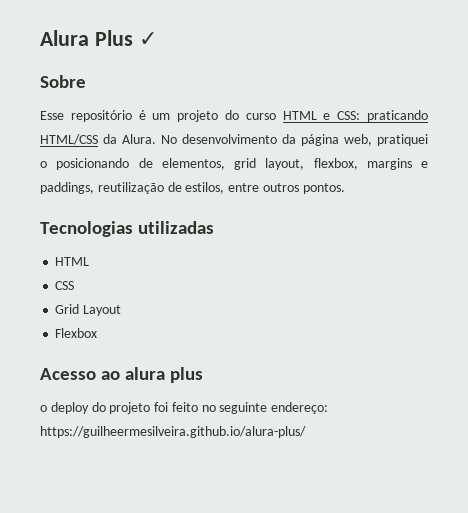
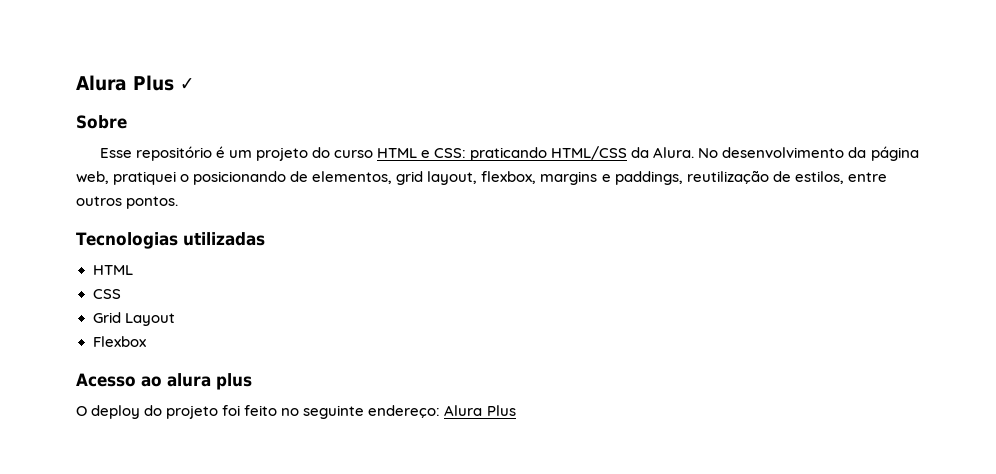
[40,405,47,412] o -> [76,406,87,416] O
[40,426,306,438] https://guilheermesilveira.github.io/alura-plus/ -> [444,405,516,416] Alura Plus

